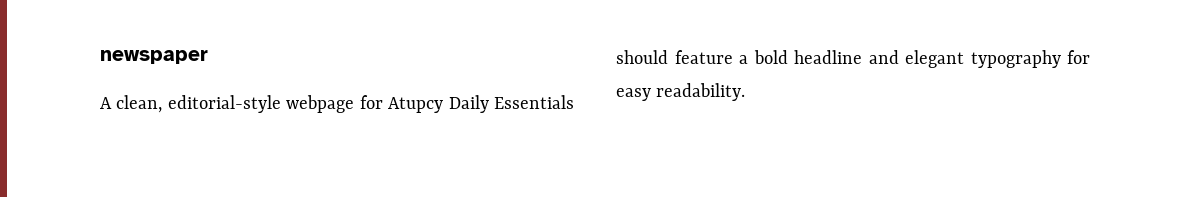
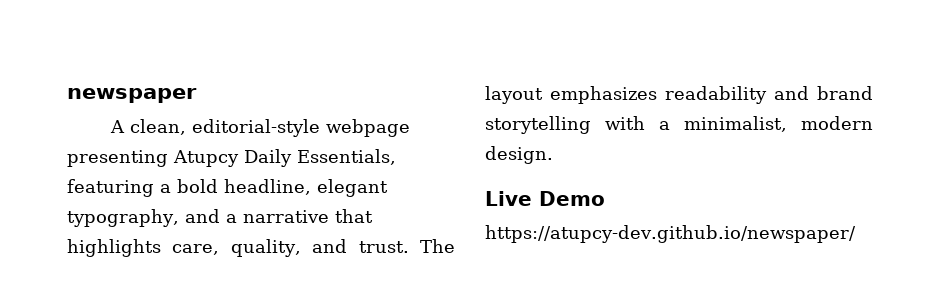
[359,95,383,109] for -> [67,150,168,167] presenting
[494,95,574,109] [616,50,1090,68] [616,83,746,101] Essentials should feature a bold headline and elegant typography for easy readability. -> [297,149,396,165] [67,179,388,197] [67,209,373,227] [67,239,455,257] [485,86,873,104] [485,116,873,134] [485,146,553,164] [485,191,605,206] [485,225,856,243] Essentials, featuring a bold headline, elegant typography, and a narrative that highlights care, quality, and trust. The layout emphasizes readability and brand storytelling with a minimalist, modern design. // Live Demo // https://atupcy-dev.github.io/newspaper/

